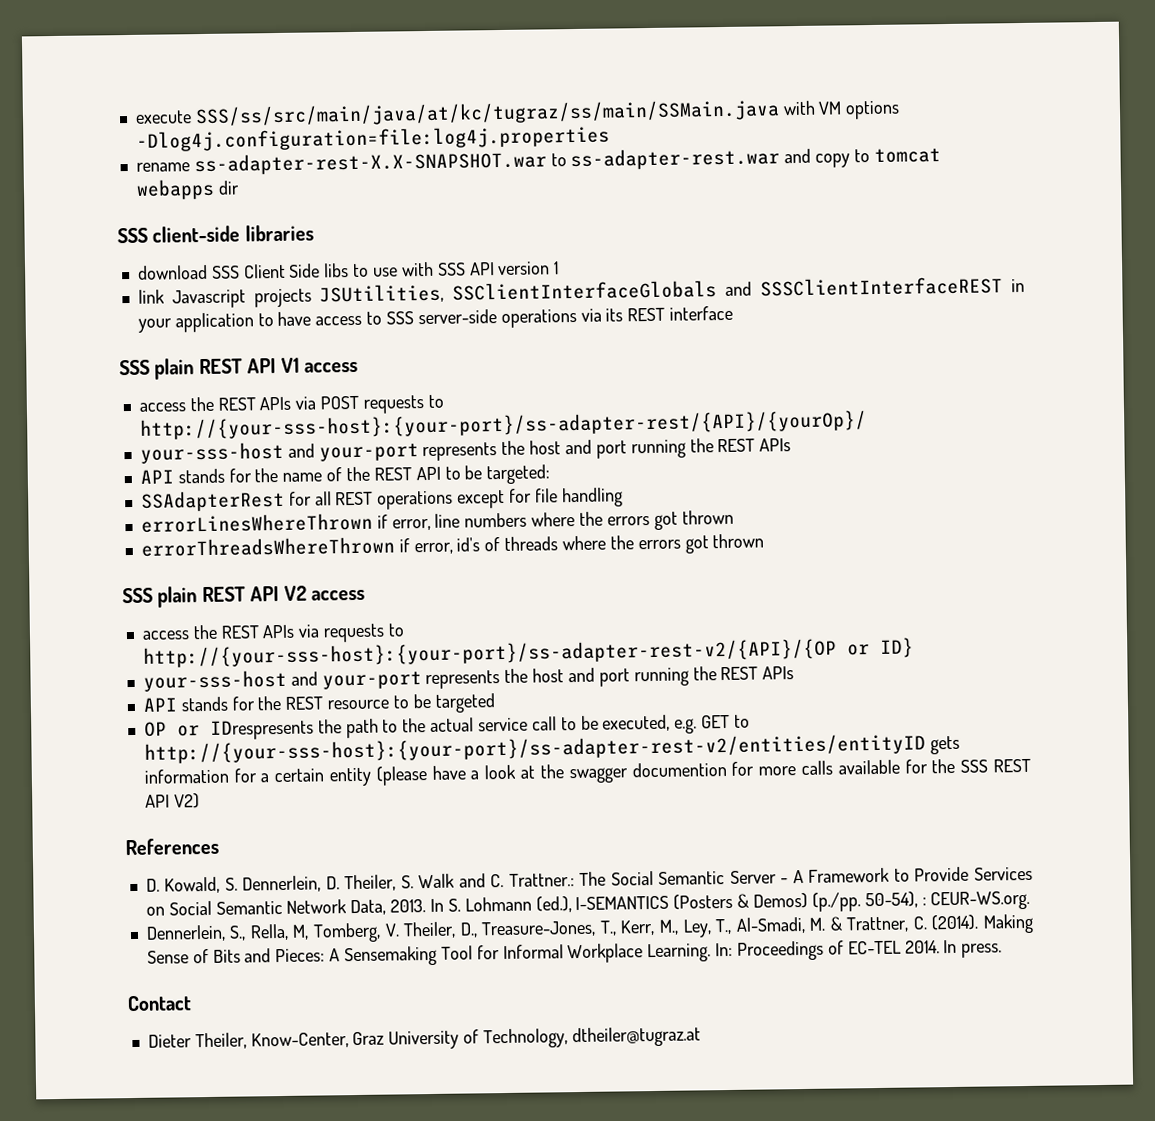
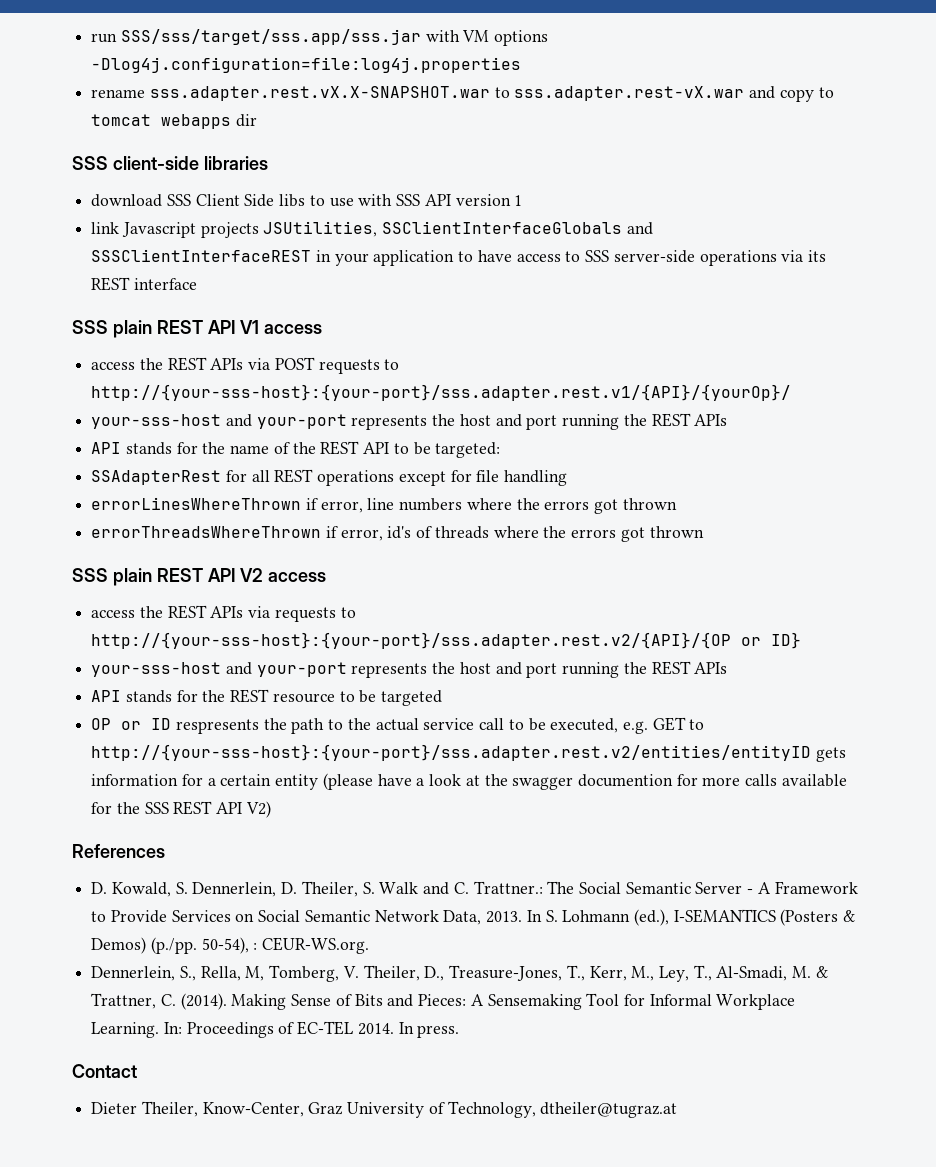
[134,99,780,128] execute SSS/ss/src/main/java/at/kc/tugraz/ss/main/SSMain.java -> [91,29,421,45] run SSS/sss/target/sss.app/sss.jar
[193,147,781,176] ss-adapter-rest-X.X-SNAPSHOT.war to ss-adapter-rest.war -> [149,86,745,101] sss.adapter.rest.vX.X-SNAPSHOT.war to sss.adapter.rest-vX.war
[139,410,867,440] http://{your-sss-host}:{your-port}/ss-adapter-rest/{API}/{yourOp}/ -> [91,384,792,401] http://{your-sss-host}:{your-port}/sss.adapter.rest.v1/{API}/{yourOp}/
[142,638,837,668] http://{your-sss-host}:{your-port}/ss-adapter-rest-v2/{API}/{OP -> [91,632,732,649] http://{your-sss-host}:{your-port}/sss.adapter.rest.v2/{API}/{OP
[209,719,314,740] IDrespresents -> [151,718,259,734] ID respresents
[143,733,926,764] http://{your-sss-host}:{your-port}/ss-adapter-rest-v2/entities/entityID -> [91,744,812,761] http://{your-sss-host}:{your-port}/sss.adapter.rest.v2/entities/entityID

